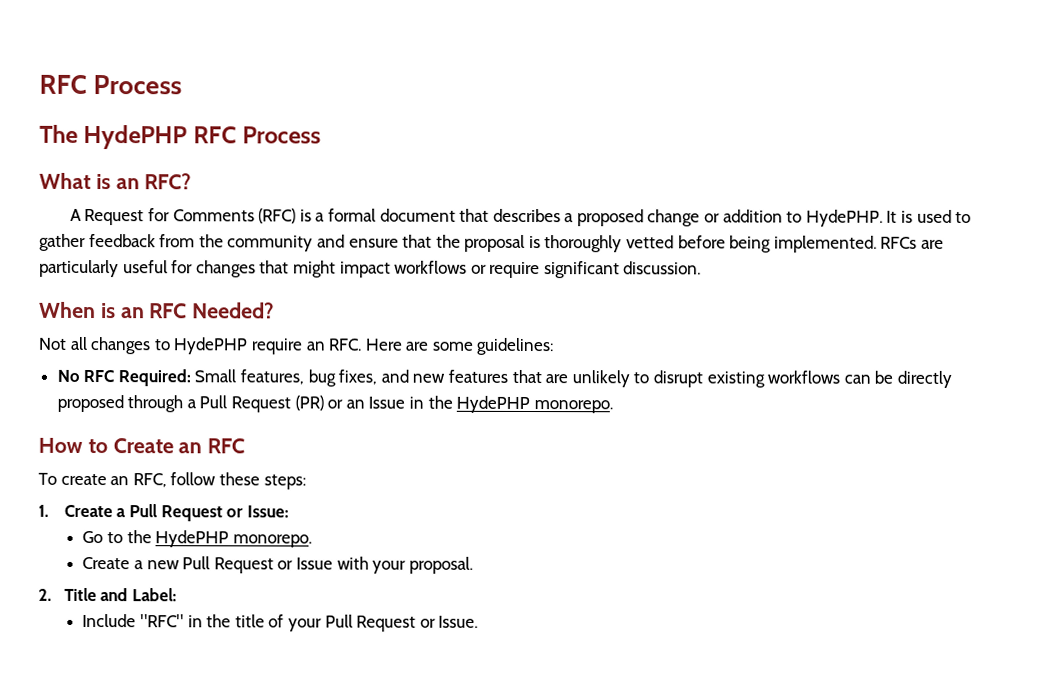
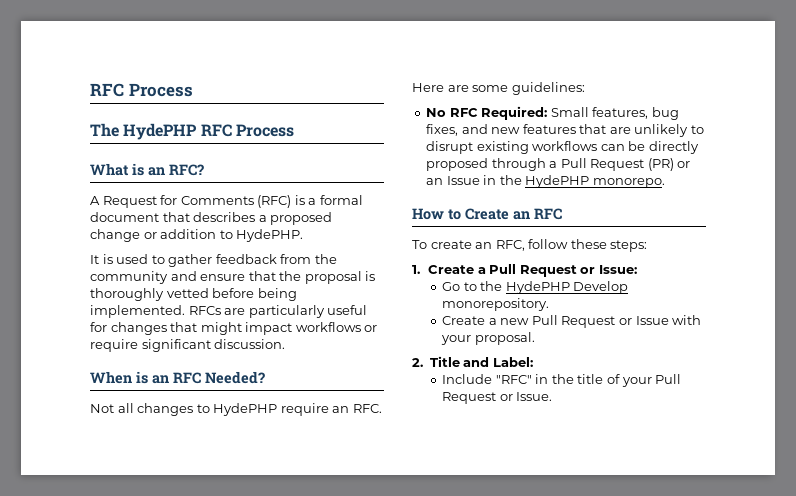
(883, 218) none -> (304, 235) //
[232,534,312,548] monorepo. -> [573,281,629,294] [442,298,550,311] Develop monorepository.

